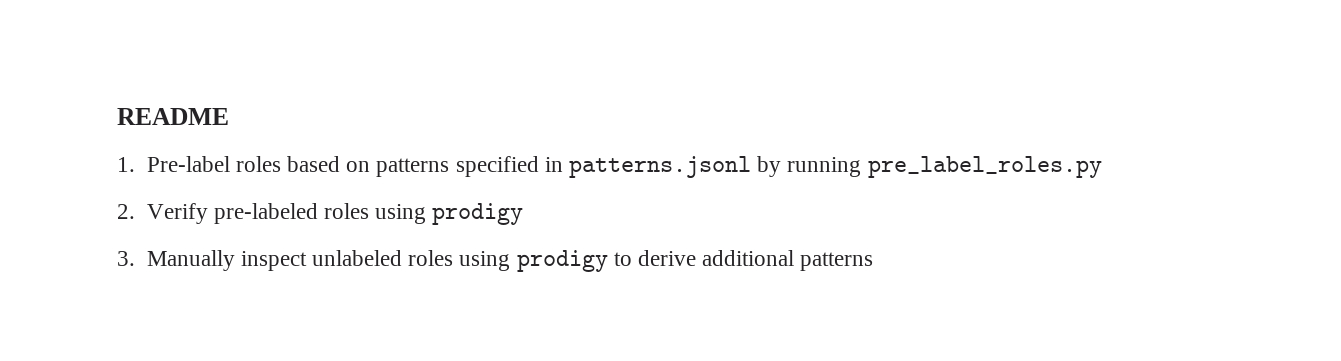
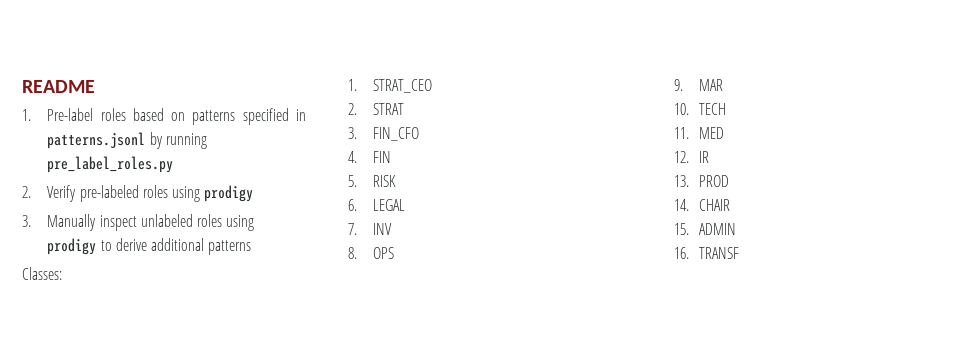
(874, 261) none -> [22,267,62,280] [348,79,433,93] [348,103,405,115] [348,127,420,141] [348,151,392,163] [348,175,397,187] [348,199,406,211] [348,223,393,235] [348,247,395,259] [674,79,724,91] [674,103,727,115] [674,127,725,139] [674,151,710,163] [674,175,730,187] [674,199,731,211] [674,223,737,235] [674,247,740,259] // Classes: // 1. STRAT_CEO // 2. STRAT // 3. FIN_CFO // 4. FIN // 5. RISK // 6. LEGAL // 7. INV // 8. OPS // 9. MAR // 10. TECH // 11. MED // 12. IR // 13. PROD // 14. CHAIR // 15. ADMIN // 16. TRANSF

